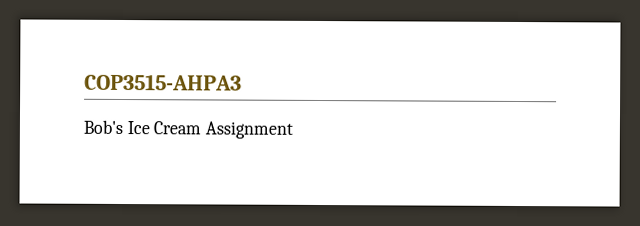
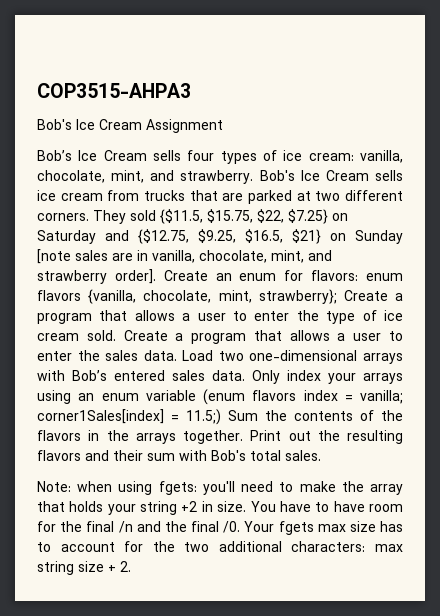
(294, 130) none -> [37,150,403,164] [37,170,404,184] [37,190,403,204] [37,209,348,224] [37,229,403,244] [37,249,332,264] [37,269,403,284] [37,289,403,304] [37,310,403,324] [37,330,403,344] [37,350,403,364] [37,370,403,384] [37,389,403,405] [37,409,403,425] [37,430,403,444] [37,450,321,461] [37,481,404,495] [37,501,404,515] [37,521,404,535] [37,541,403,552] [37,561,131,575] // Bob’s Ice Cream sells four types of ice cream: vanilla, chocolate, mint, and strawberry. Bob's Ice Cream sells ice cream from trucks that are parked at two different corners. They sold {$11.5, $15.75, $22, $7.25} on Saturday and {$12.75, $9.25, $16.5, $21} on Sunday [note sales are in vanilla, chocolate, mint, and strawberry order]. Create an enum for flavors: enum flavors {vanilla, chocolate, mint, strawberry}; Create a program that allows a user to enter the type of ice cream sold. Create a program that allows a user to enter the sales data. Load two one-dimensional arrays with Bob’s entered sales data. Only index your arrays using an enum variable (enum flavors index = vanilla; corner1Sales[index] = 11.5;) Sum the contents of the flavors in the arrays together. Print out the resulting flavors and their sum with Bob's total sales. // Note: when using fgets: you'll need to make the array that holds your string +2 in size. You have to have room for the final /n and the final /0. Your fgets max size has to account for the two additional characters: max string size + 2.

